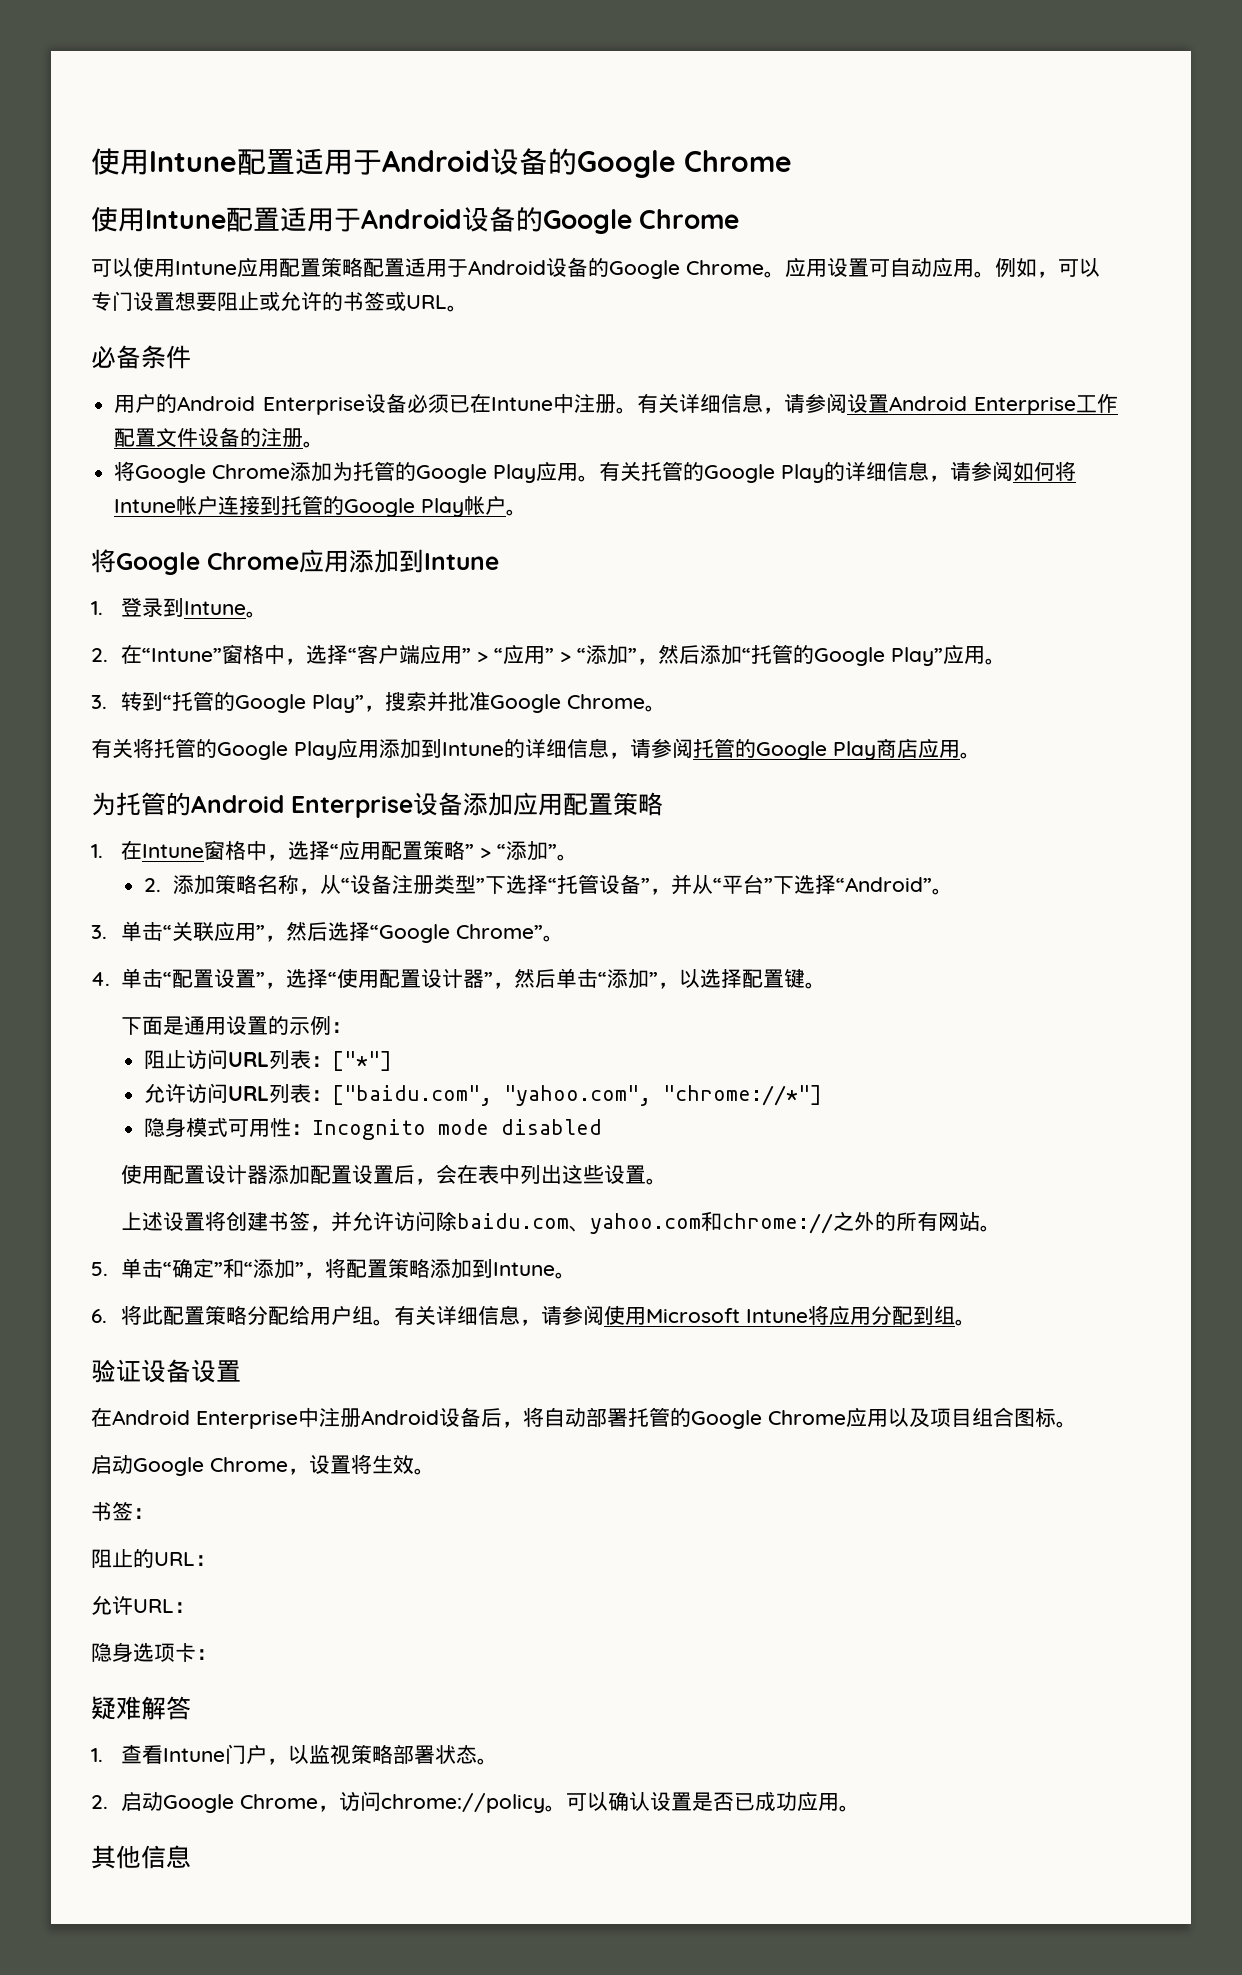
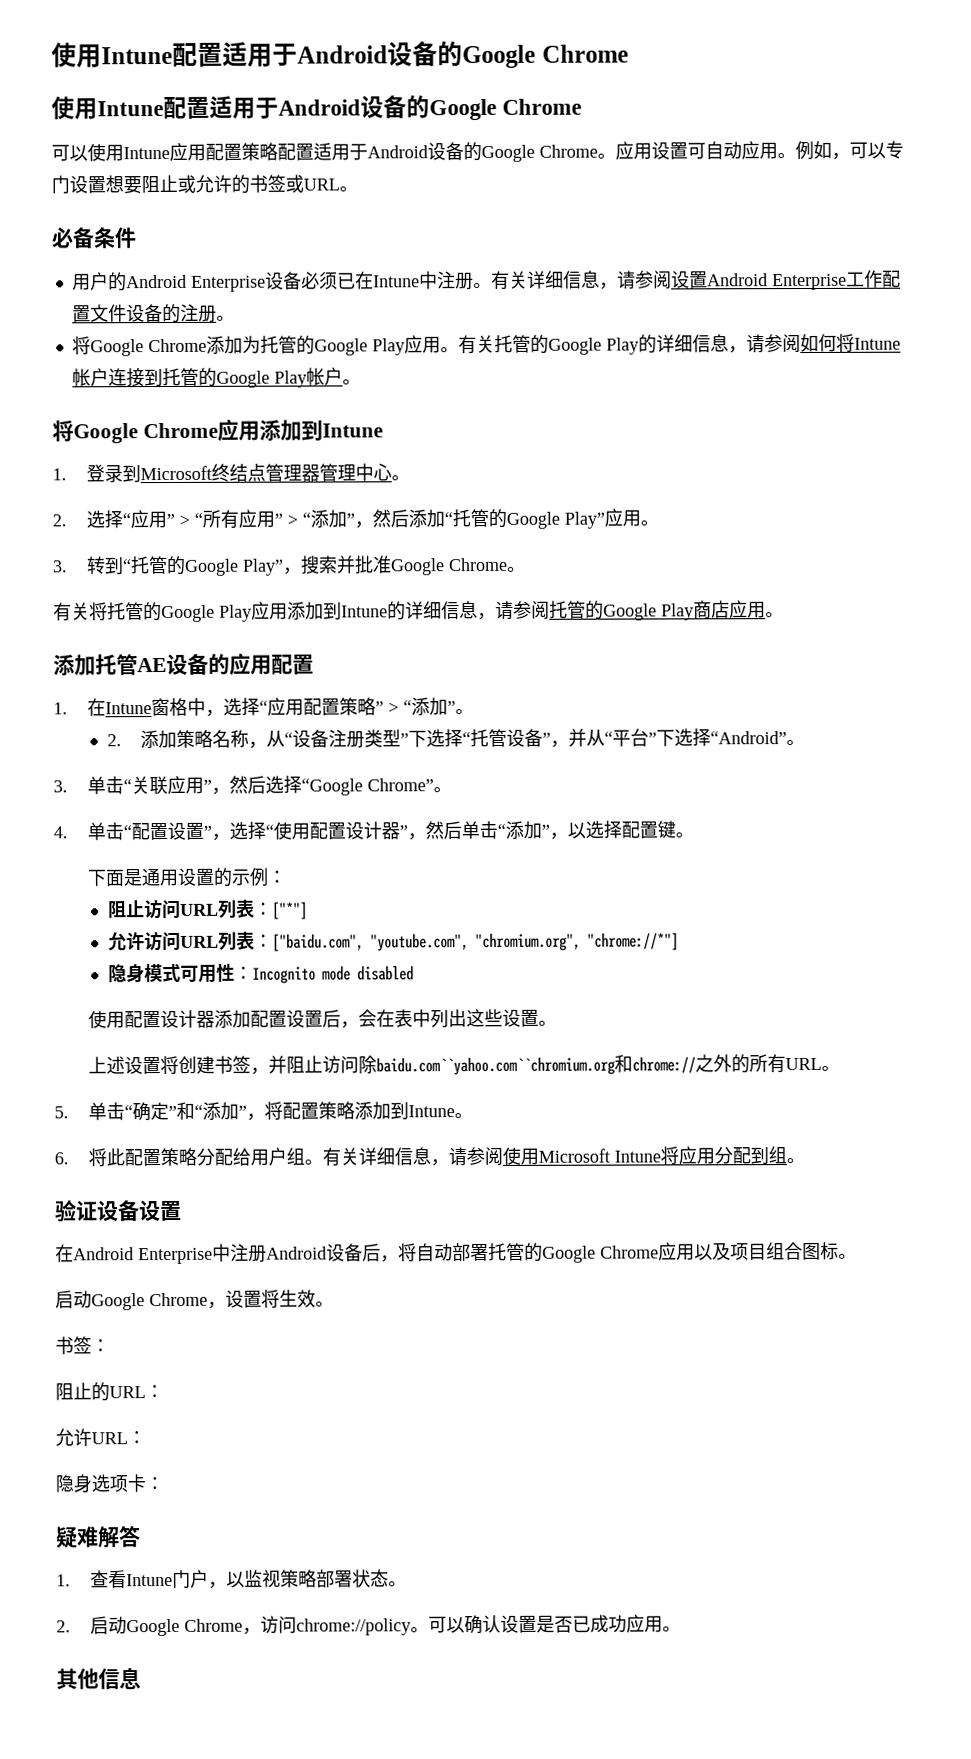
[183,601,267,618] [91,644,503,665] Intune。 // 2.在“Intune”窗格中，选择“客户端应用” > “ -> [139,463,410,482] [52,509,239,529] Microsoft终结点管理器管理中心。 // 2.选择“应用” > “所有
[91,792,663,818] 为托管的Android Enterprise设备添加应用配置策略 -> [53,652,314,676] 添加托管AE设备的应用配置
[503,1085,651,1106] "yahoo.com", -> [369,932,581,952] "youtube.com", "chromium.org",
[351,1211,701,1234] 允许访问除baidu.com、yahoo.com -> [285,1055,615,1076] 阻止访问除baidu.com``yahoo.com``chromium.org
[937,1212,980,1231] 网站 -> [784,1057,822,1071] URL

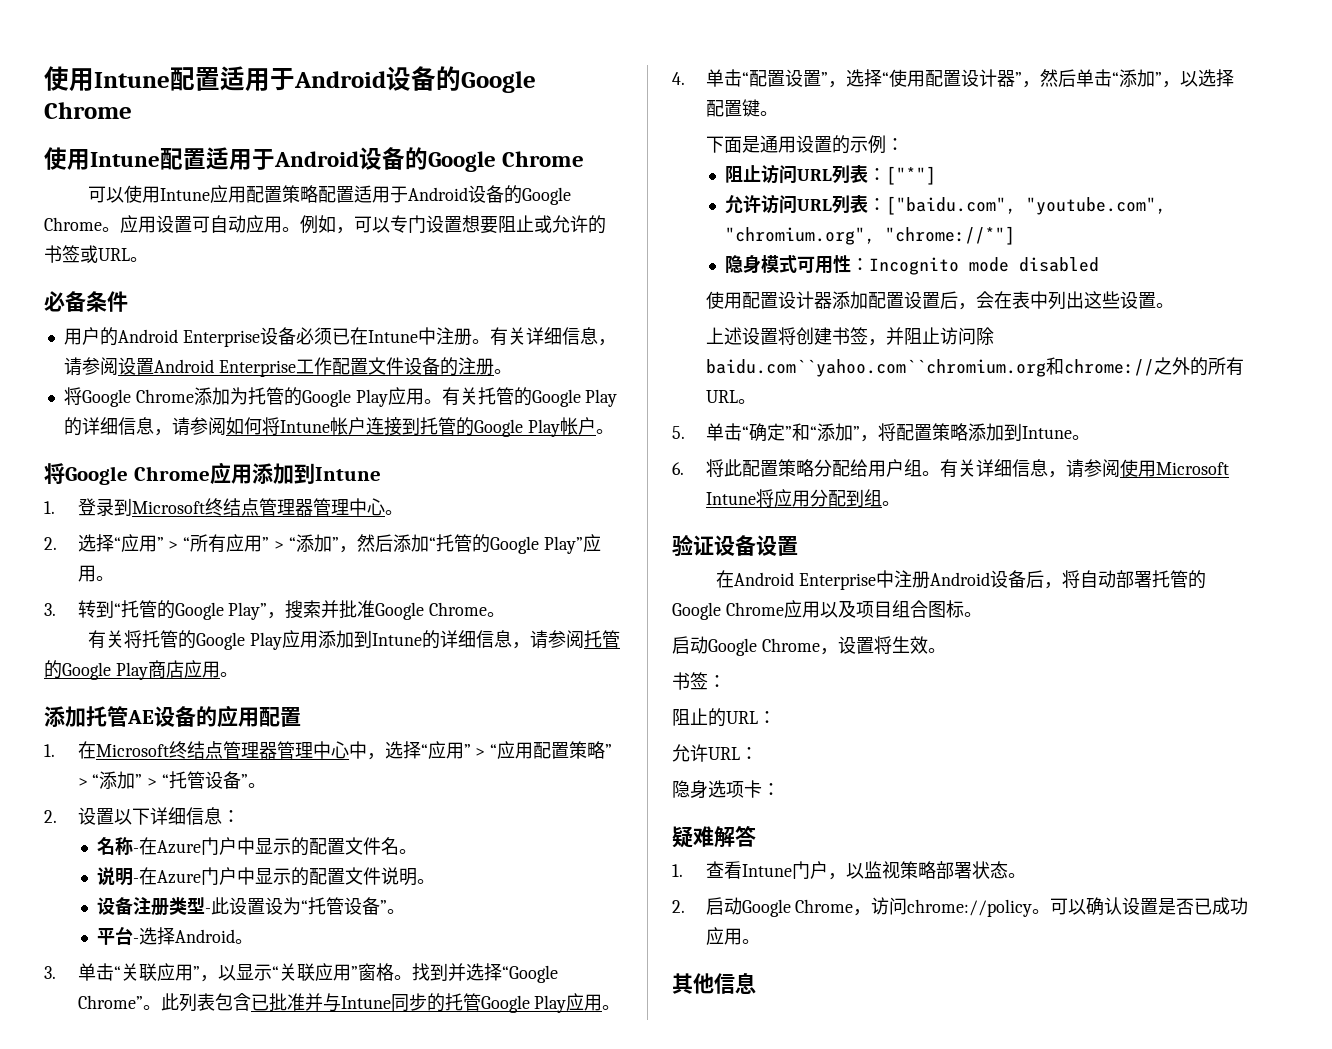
[104,697,260,717] Intune窗格中，选择 -> [95,741,486,760] Microsoft终结点管理器管理中心中，选择“应用” >
[454,709,474,715] [106,728,788,749] 。 // 2.添加策略名称，从“设备注册类型”下选择“托管设备”，并从“平台”下选择“Android” -> [147,771,267,789] [44,807,240,825] [97,837,418,856] [97,867,436,886] [97,897,406,916] [97,926,236,945] > “托管设备”。 // 2.设置以下详细信息： // 名称-在Azure门户中显示的配置文件名。 // 说明-在Azure门户中显示的配置文件说明。 // 设备注册类型-此设置设为“托管设备”。 // 平台-选择Android
[228,775,434,796] 然后选择“Google Chrome” -> [217,963,558,983] [77,993,603,1013] 以显示“关联应用”窗格。找到并选择“Google Chrome”。此列表包含已批准并与Intune同步的托管Google Play应用

